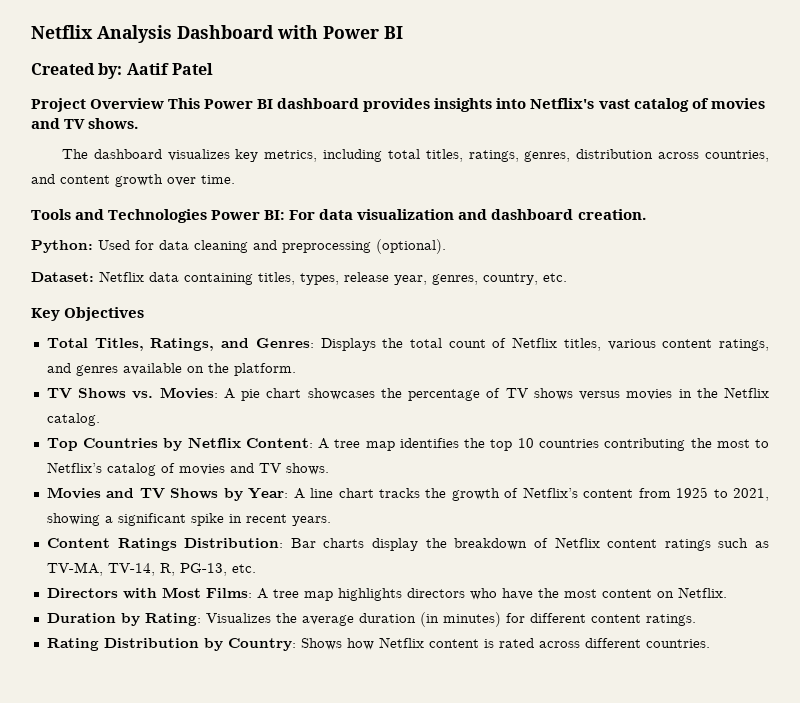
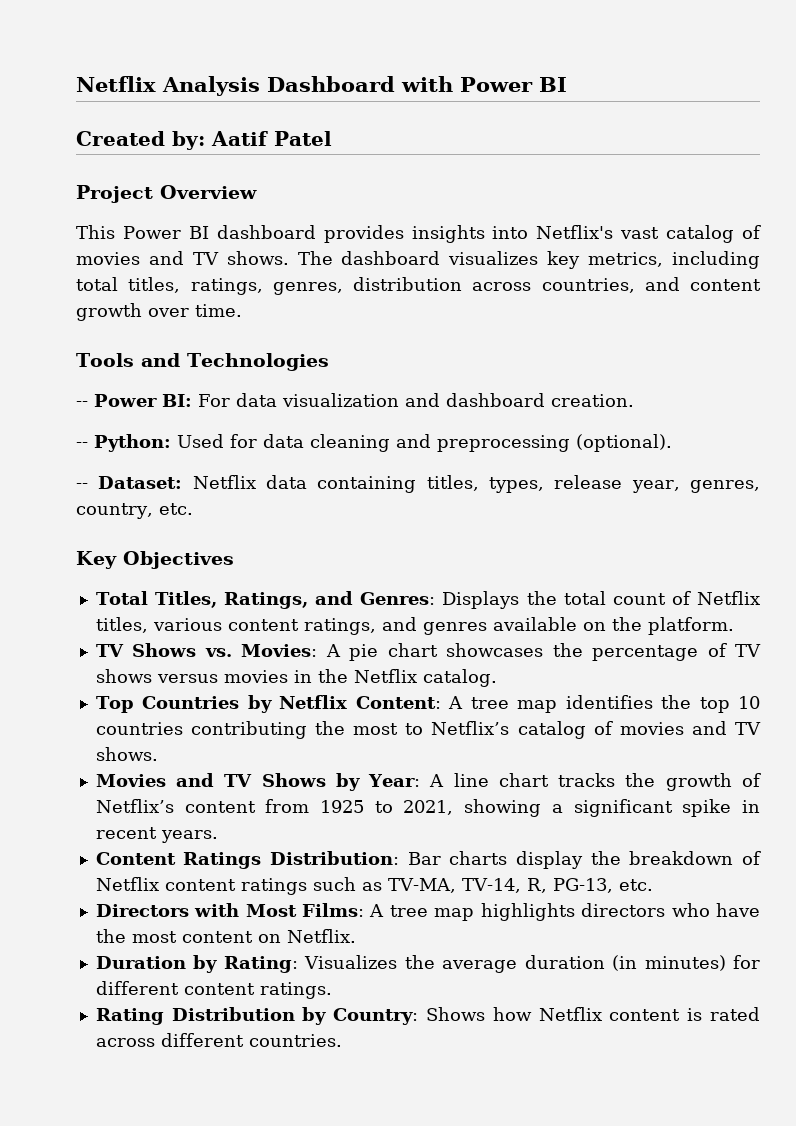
(165, 103) none -> (257, 192) //
(139, 123) // -> (289, 258) none
(208, 216) none -> [76,401,88,407] // --
(646, 214) none -> [76,442,88,448] --
(446, 246) none -> [76,483,88,489] --

